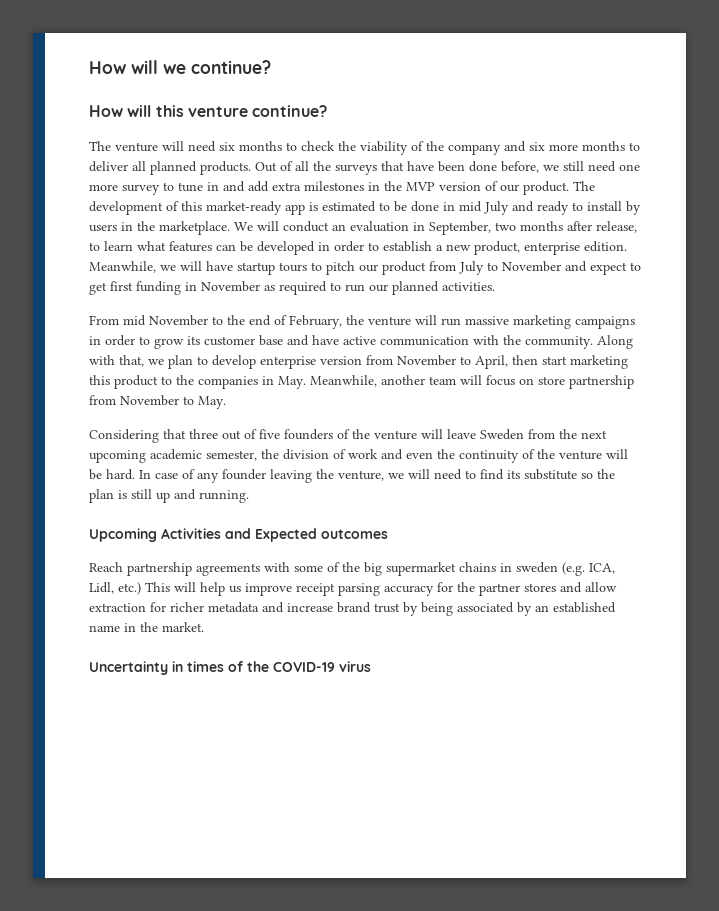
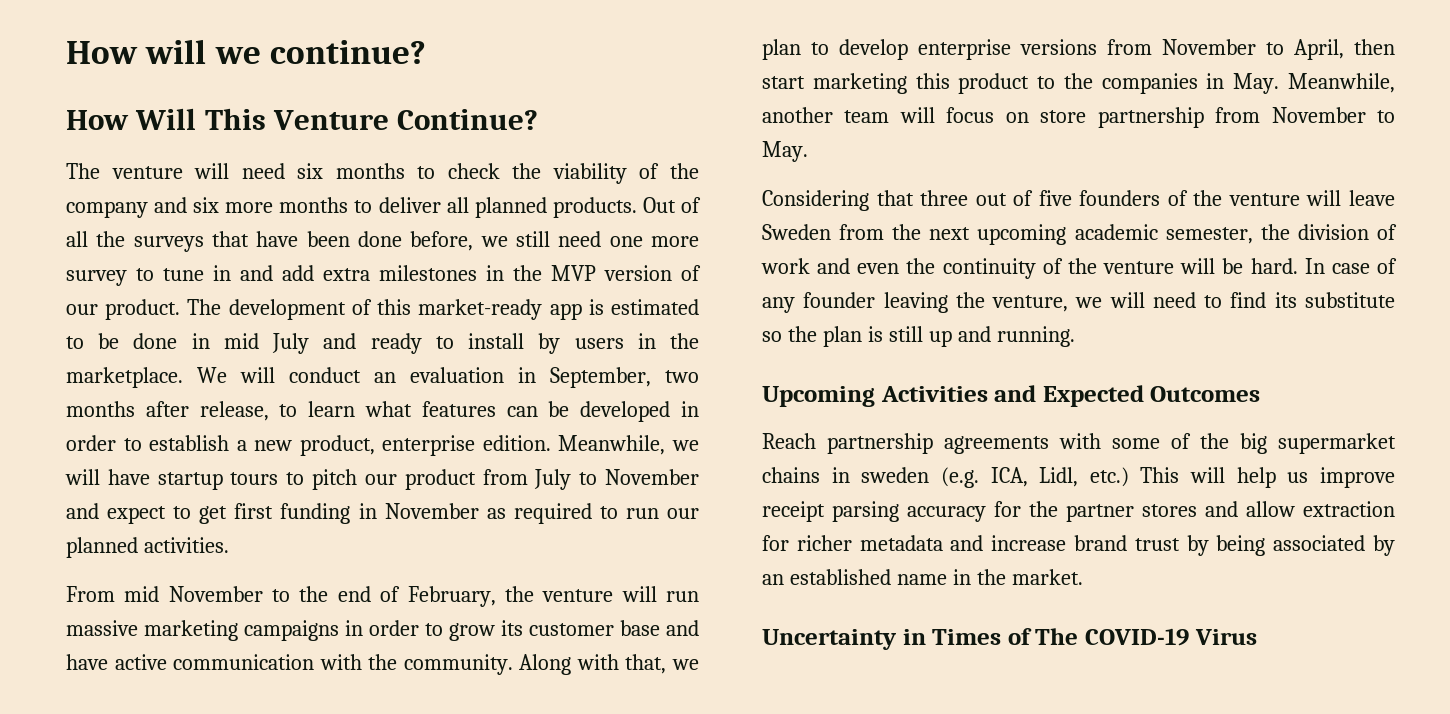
[127,105,328,117] will this venture continue? -> [135,108,539,130] Will This Venture Continue?
[320,356,362,365] version -> [1020,39,1097,55] versions
[321,529,388,539] outcomes -> [1150,386,1261,402] Outcomes
[187,661,371,672] times of the COVID-19 virus -> [932,628,1257,646] Times of The COVID-19 Virus

